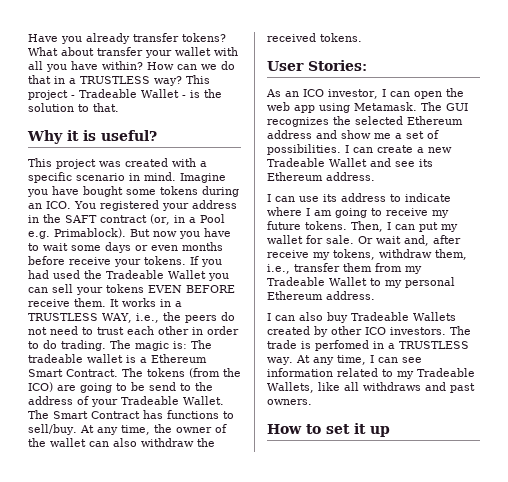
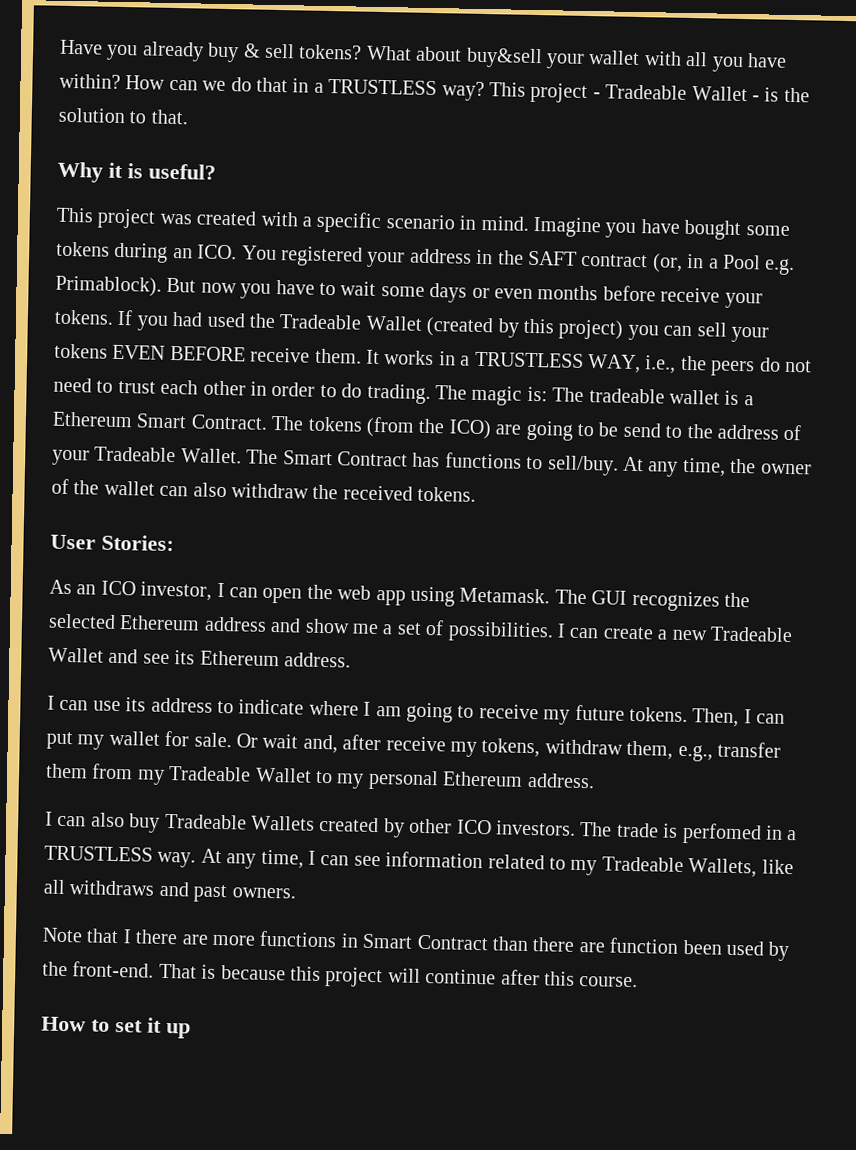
[133,33,179,42] transfer -> [207,42,295,63] buy & sell
[97,47,143,56] transfer -> [465,47,543,69] buy&sell
(206, 274) none -> [426,316,624,340] (created by this project)
[267,264,290,274] i.e., -> [677,744,713,762] e.g.,
(312, 402) none -> [42,927,790,962] [42,961,639,988] // Note that I there are more functions in Smart Contract than there are function been used by the front-end. That is because this project will continue after this course.

